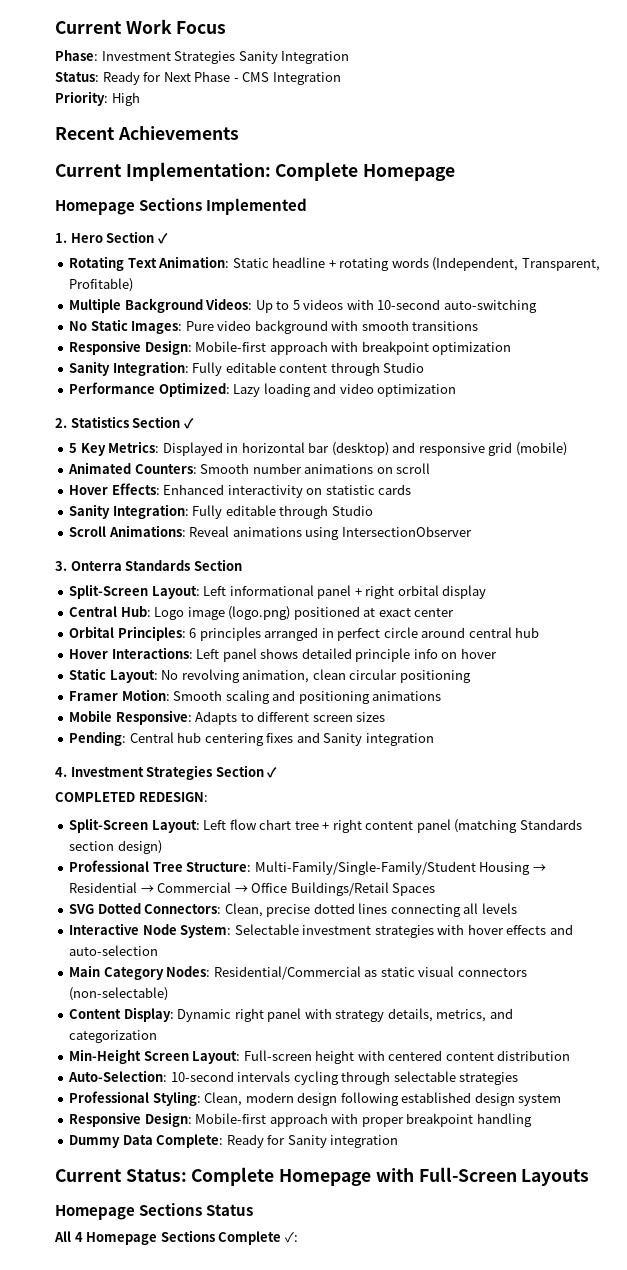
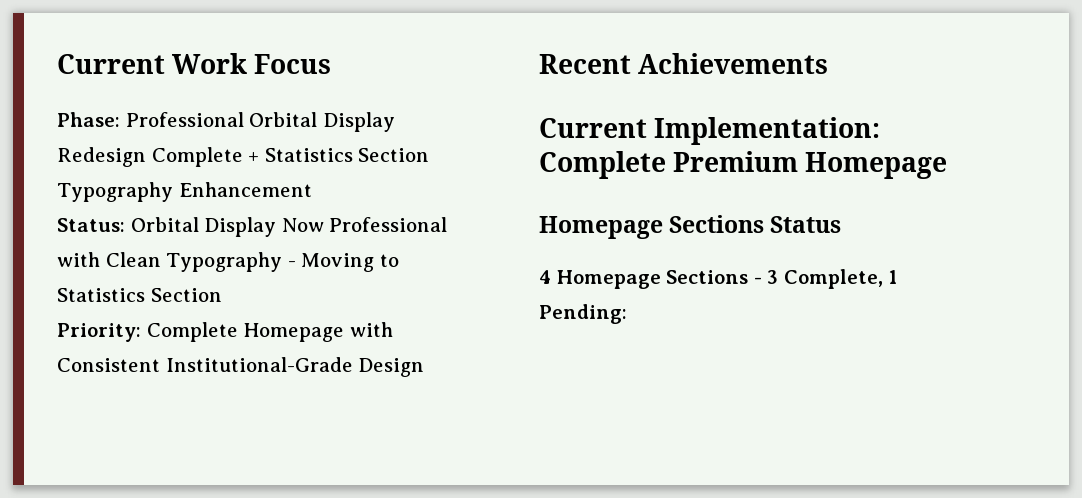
[101,51,350,64] [55,71,341,85] [55,91,140,106] Investment Strategies Sanity Integration // Status: Ready for Next Phase - CMS Integration // Priority: High -> [125,112,395,132] [57,147,430,167] [57,182,312,202] [57,217,448,237] [57,252,399,272] [57,288,222,302] [57,322,393,342] [57,357,425,377] Professional Orbital Display Redesign Complete + Statistics Section Typography Enhancement // Status: Orbital Display Now Professional with Clean Typography - Moving to Statistics Section // Priority: Complete Homepage with Consistent Institutional-Grade Design
[363,164,456,181] [55,198,308,215] [55,231,168,244] [69,256,600,271] [69,278,134,292] [69,298,537,313] [69,319,479,334] [69,340,512,355] [69,361,425,376] [69,382,457,397] [55,416,194,429] [69,441,567,456] [68,462,431,474] [69,483,412,498] [69,504,373,519] [69,525,472,540] [55,559,242,571] [69,584,487,599] [69,606,455,620] [69,626,540,641] [69,647,497,662] [69,668,471,683] [69,689,442,704] [69,710,386,725] [69,731,434,746] [55,765,278,780] [55,792,208,802] [69,818,582,833] [69,840,162,854] [69,860,546,875] [69,882,436,896] [69,903,517,917] [69,923,573,938] [69,945,159,956] [69,965,527,980] [69,987,169,1001] [69,1007,513,1022] [69,1030,158,1043] [69,1049,571,1064] [68,1070,519,1085] [69,1091,562,1106] [69,1112,532,1127] [69,1134,399,1148] [55,1167,590,1186] Homepage // Homepage Sections Implemented // 1. Hero Section ✓ // Rotating Text Animation: Static headline + rotating words (Independent, Transparent, Profitable) // Multiple Background Videos: Up to 5 videos with 10-second auto-switching // No Static Images: Pure video background with smooth transitions // Responsive Design: Mobile-first approach with breakpoint optimization // Sanity Integration: Fully editable content through Studio // Performance Optimized: Lazy loading and video optimization // 2. Statistics Section ✓ // 5 Key Metrics: Displayed in horizontal bar (desktop) and responsive grid (mobile) // Animated Counters: Smooth number animations on scroll // Hover Effects: Enhanced interactivity on statistic cards // Sanity Integration: Fully editable through Studio // Scroll Animations: Reveal animations using IntersectionObserver // 3. Onterra Standards Section // Split-Screen Layout: Left informational panel + right orbital display // Central Hub: Logo image (logo.png) positioned at exact center // Orbital Principles: 6 principles arranged in perfect circle around central hub // Hover Interactions: Left panel shows detailed principle info on hover // Static Layout: No revolving animation, clean circular positioning // Framer Motion: Smooth scaling and positioning animations // Mobile Responsive: Adapts to different screen sizes // Pending: Central hub centering fixes and Sanity integration // 4. Investment Strategies Section ✓ // COMPLETED REDESIGN: // Split-Screen Layout: Left flow chart tree + right content panel (matching Standards section design) // Professional Tree Structure: Multi-Family/Single-Family/Student Housing → Residential → Commercial → Office Buildings/Retail Spaces // SVG Dotted Connectors: Clean, precise dotted lines connecting all levels // Interactive Node System: Selectable investment strategies with hover effects and auto-selection // Main Category Nodes: Residential/Commercial as static visual connectors (non-selectable) // Content Display: Dynamic right panel with strategy details, metrics, and categorization // Min-Height Screen Layout: Full-screen height with centered content distribution // Auto-Selection: 10-second intervals cycling through selectable strategies // Professional Styling: Clean, modern design following established design system // Responsive Design: Mobile-first approach with proper breakpoint handling // Dummy Data Complete: Ready for Sanity integration // Current Status: Complete Homepage with Full-Screen Layouts -> [673,151,948,179] Premium Homepage
[54,1231,71,1242] All -> (842, 224) none
[218,1231,298,1245] Complete ✓: -> [753,269,898,289] [539,304,627,324] - 3 Complete, 1 Pending:

